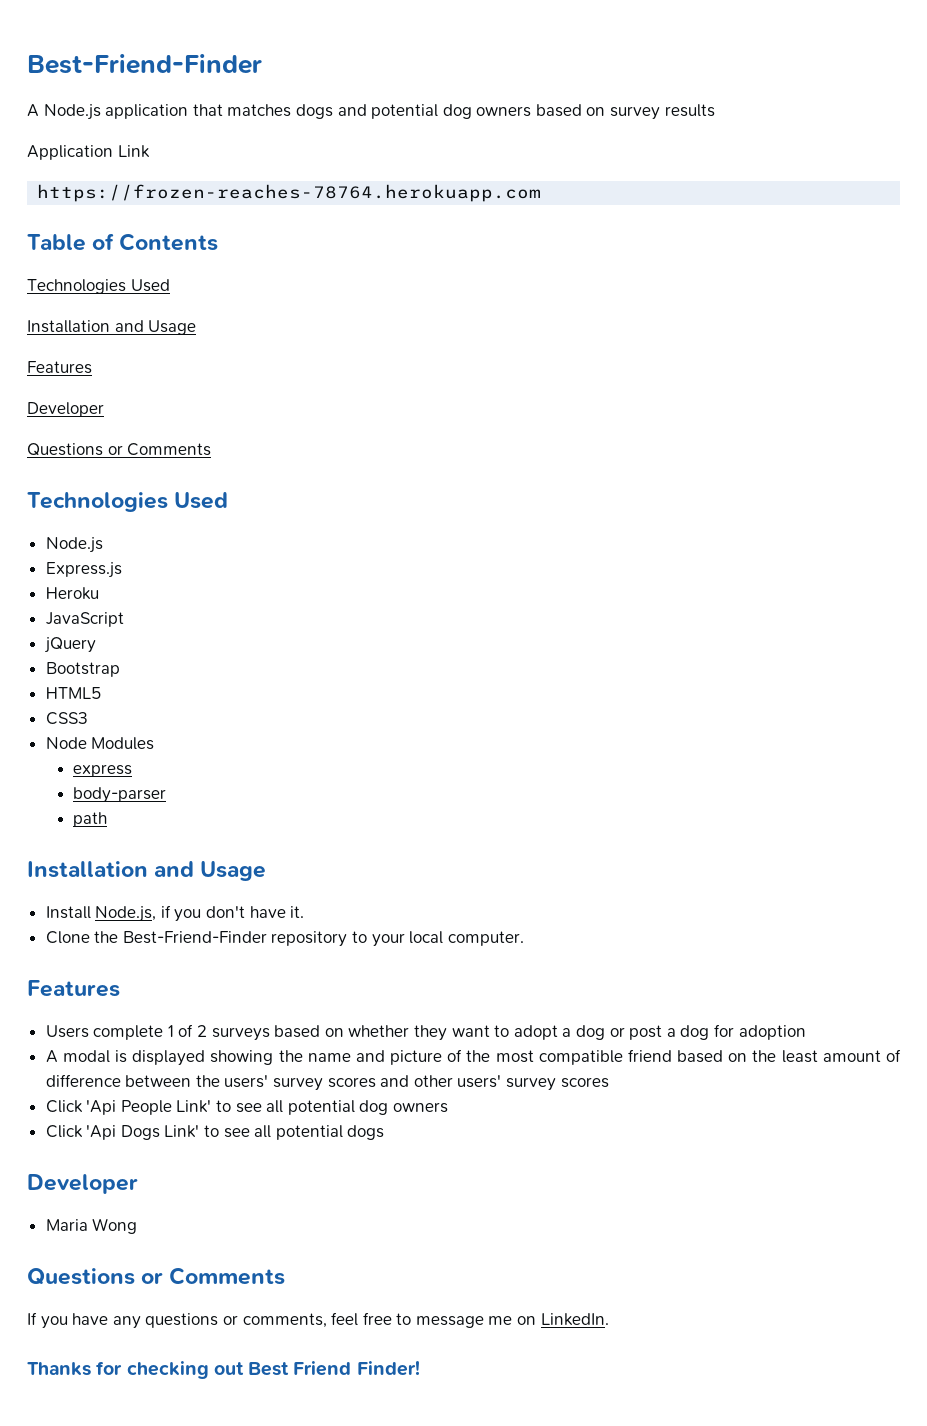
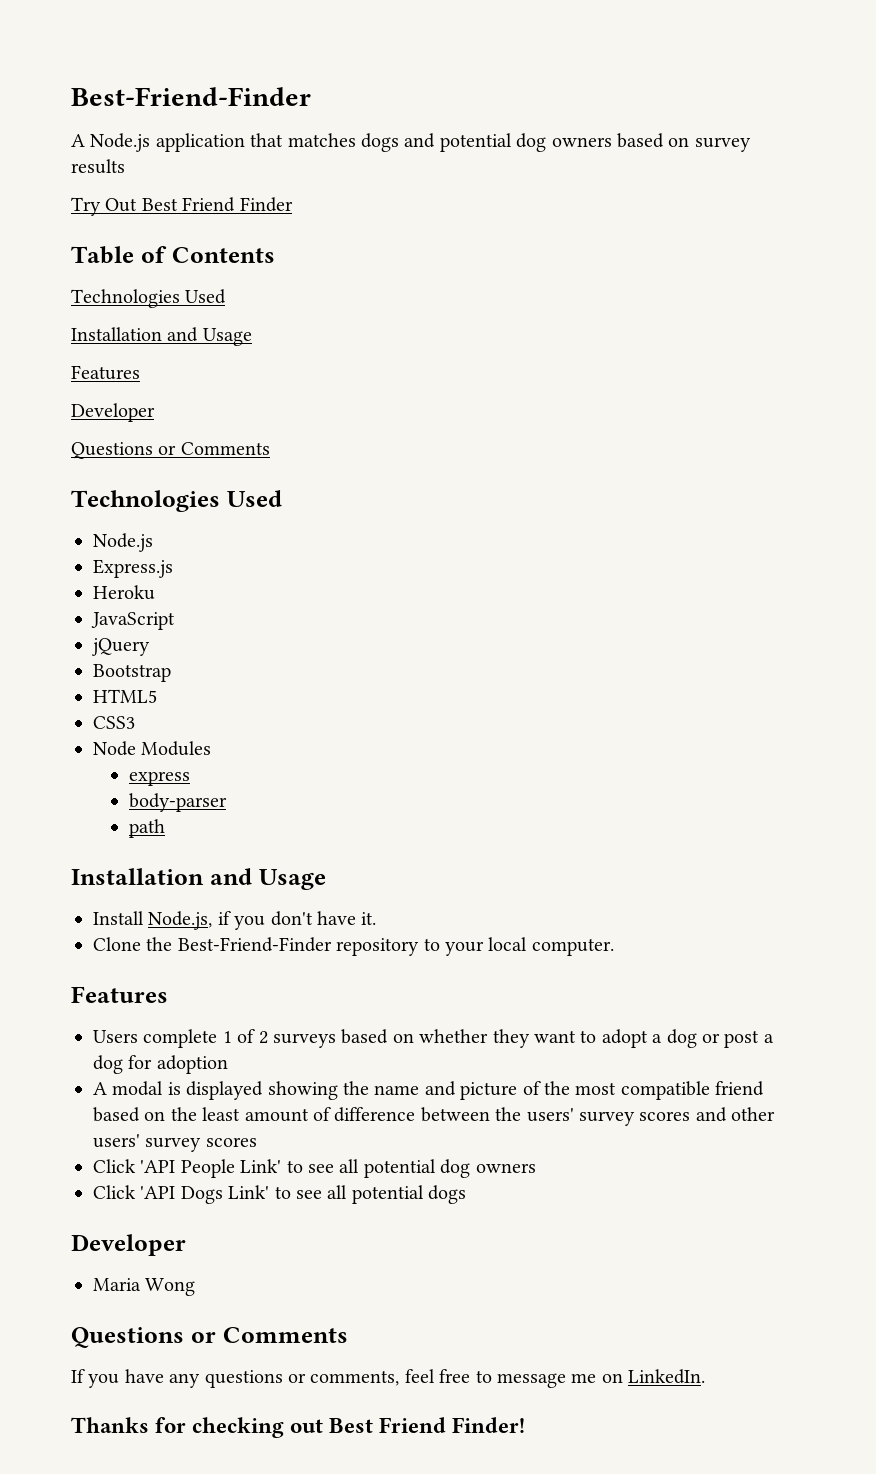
[27,145,150,160] [37,184,542,202] Application Link // https://frozen-reaches-78764.herokuapp.com -> [71,197,293,216] Try Out Best Friend Finder
[86,1100,117,1115] 'Api -> [140,1160,176,1173] 'API
[86,1125,117,1140] 'Api -> [140,1186,176,1199] 'API

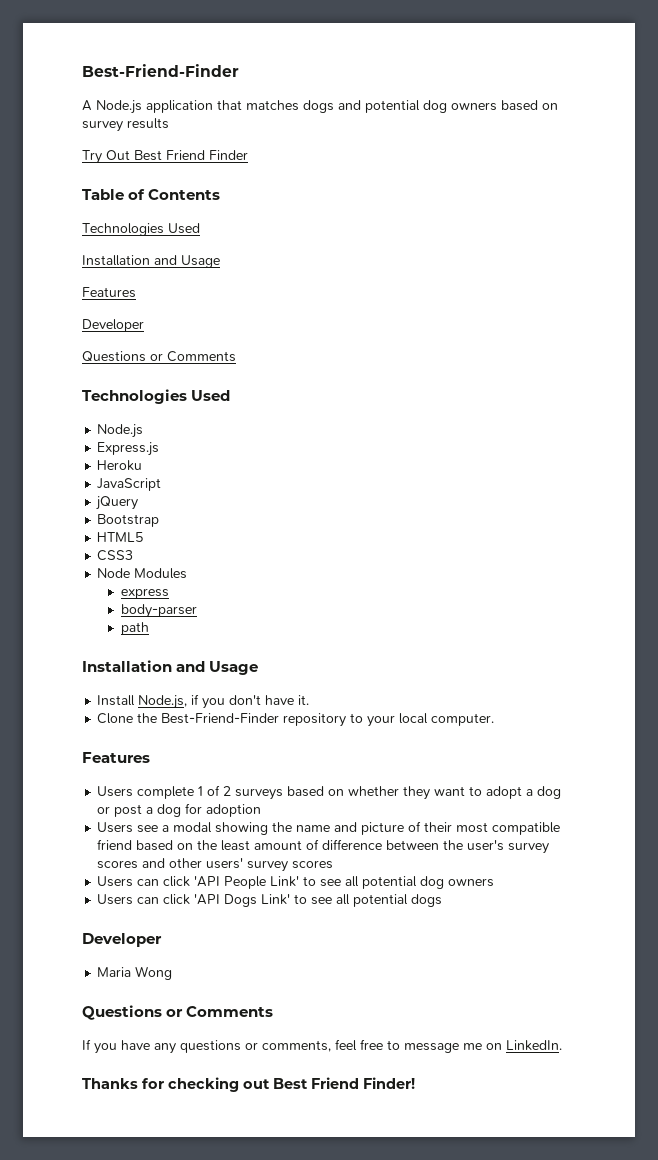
[93,1081,264,1100] A modal is displayed -> [97,822,213,833] Users see a modal
[543,1081,570,1095] the -> [424,822,453,832] their
[526,1108,574,1122] users' -> [467,840,505,851] user's
[93,1159,136,1173] Click -> [97,876,191,887] Users can click
[93,1185,136,1199] Click -> [97,894,191,905] Users can click

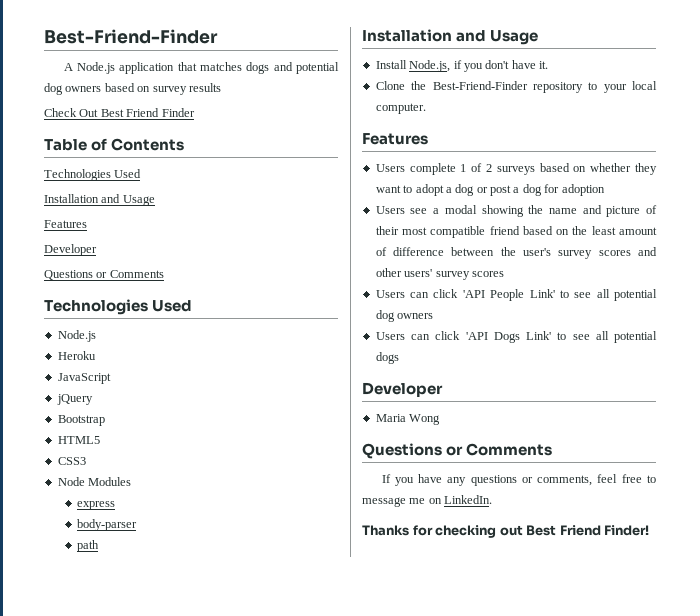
[82,150,102,164] Try -> [44,108,77,117] Check
[97,442,160,456] // Express.js -> (96, 336) none

